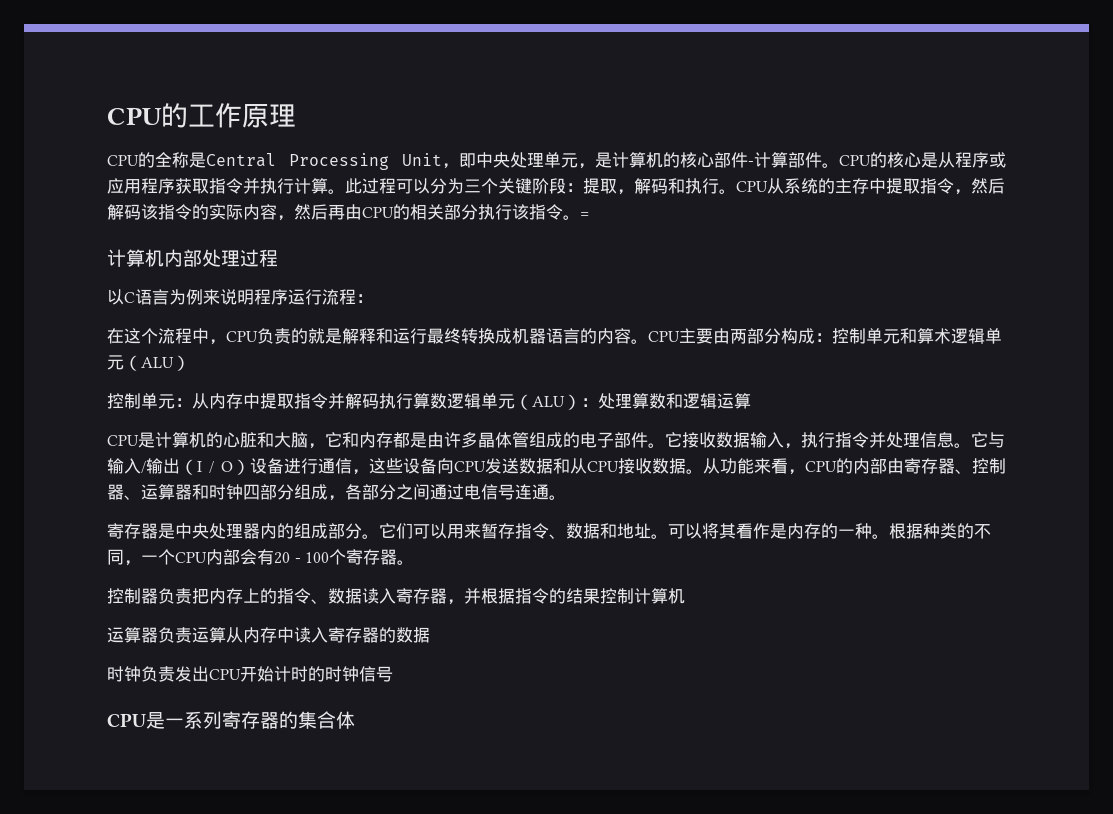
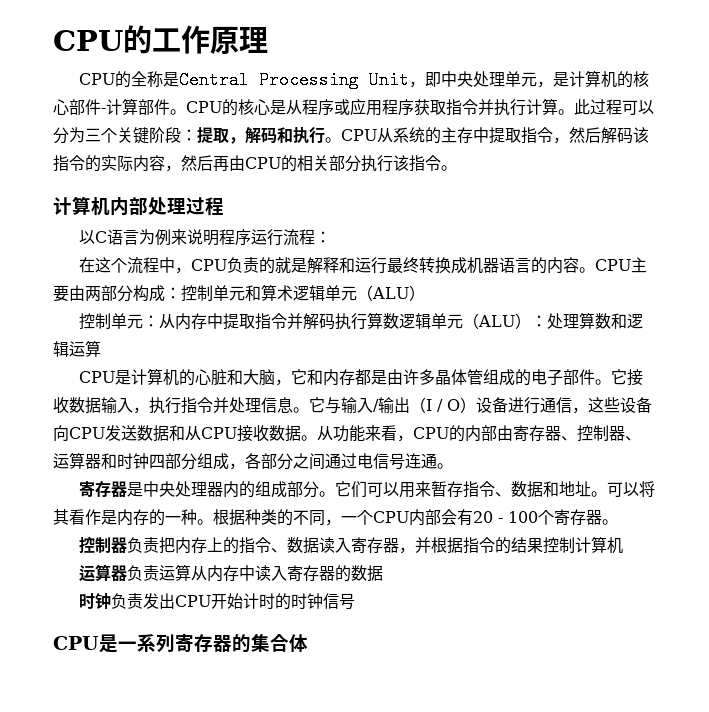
[580,212,589,218] = -> (457, 168) none

